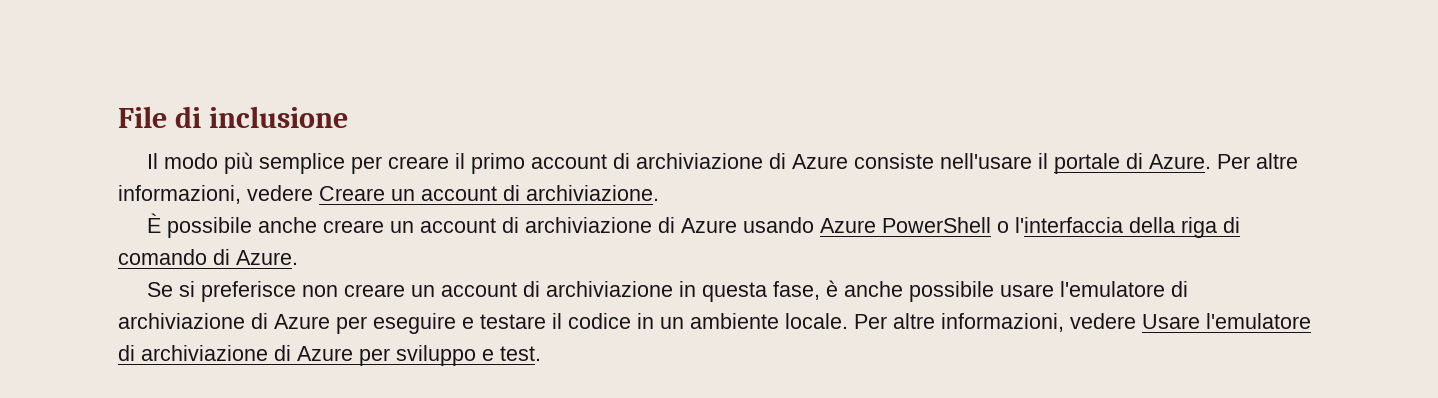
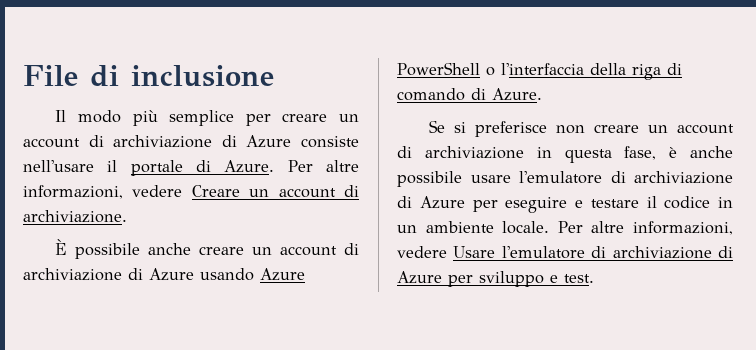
[454,153,525,174] il primo -> [338,114,359,122] un

